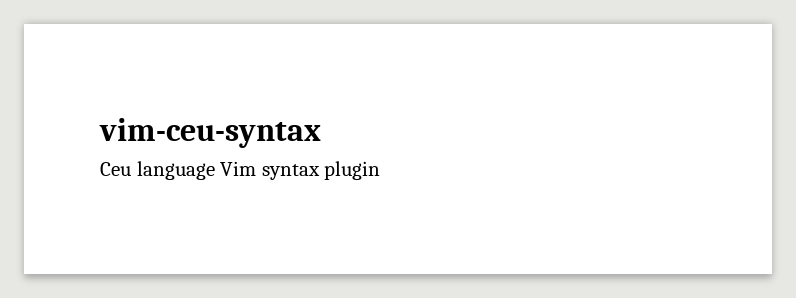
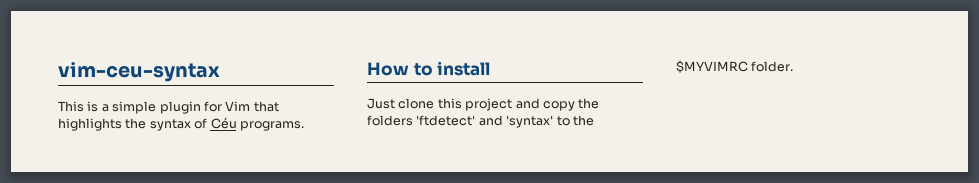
[100,161,381,180] Ceu language Vim syntax plugin -> [58,101,279,114] [58,117,304,131] [367,61,491,76] [367,98,600,111] [367,115,594,128] [676,60,794,73] This is a simple plugin for Vim that highlights the syntax of Céu programs. // How to install // Just clone this project and copy the folders 'ftdetect' and 'syntax' to the $MYVIMRC folder.

